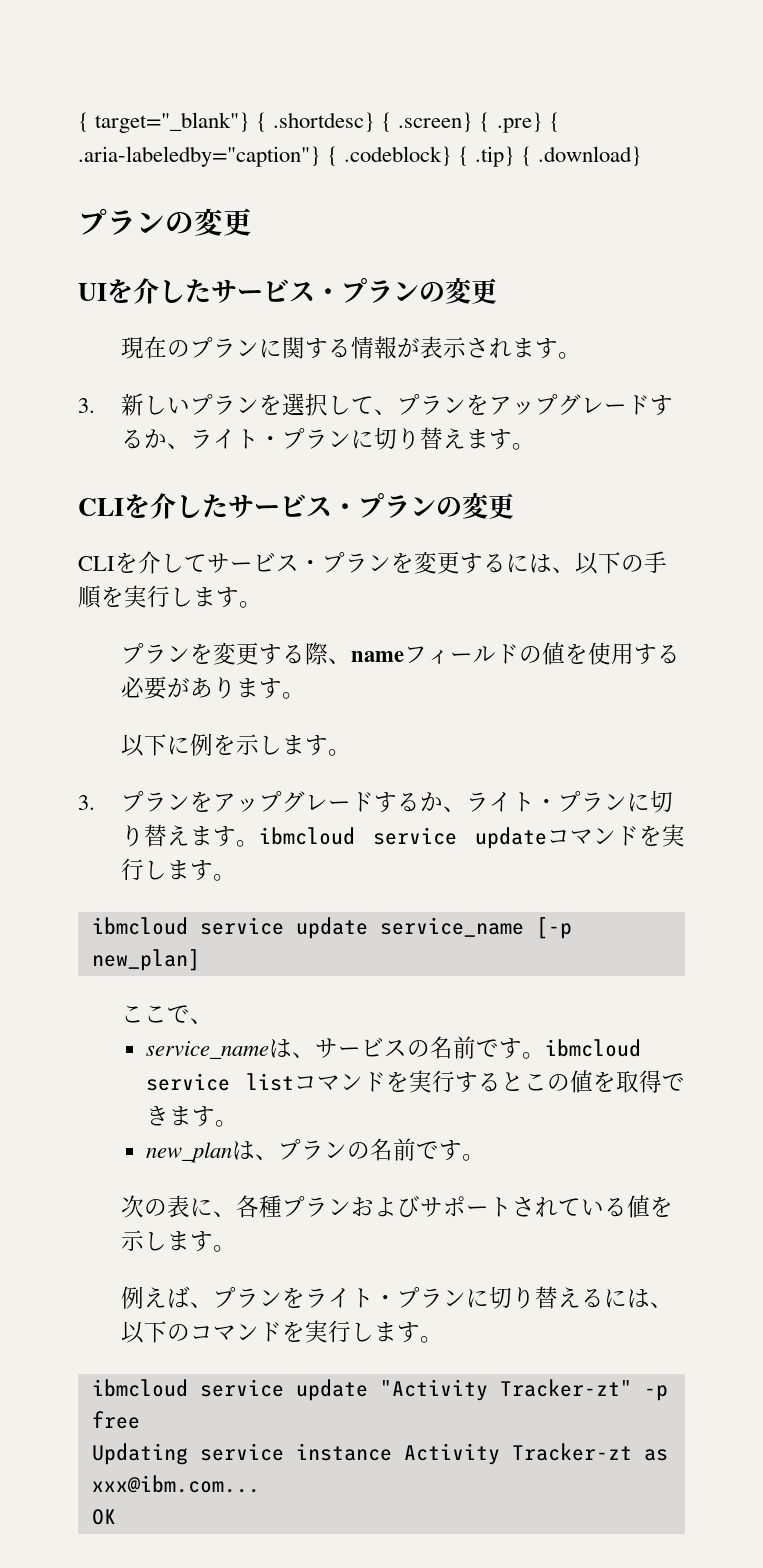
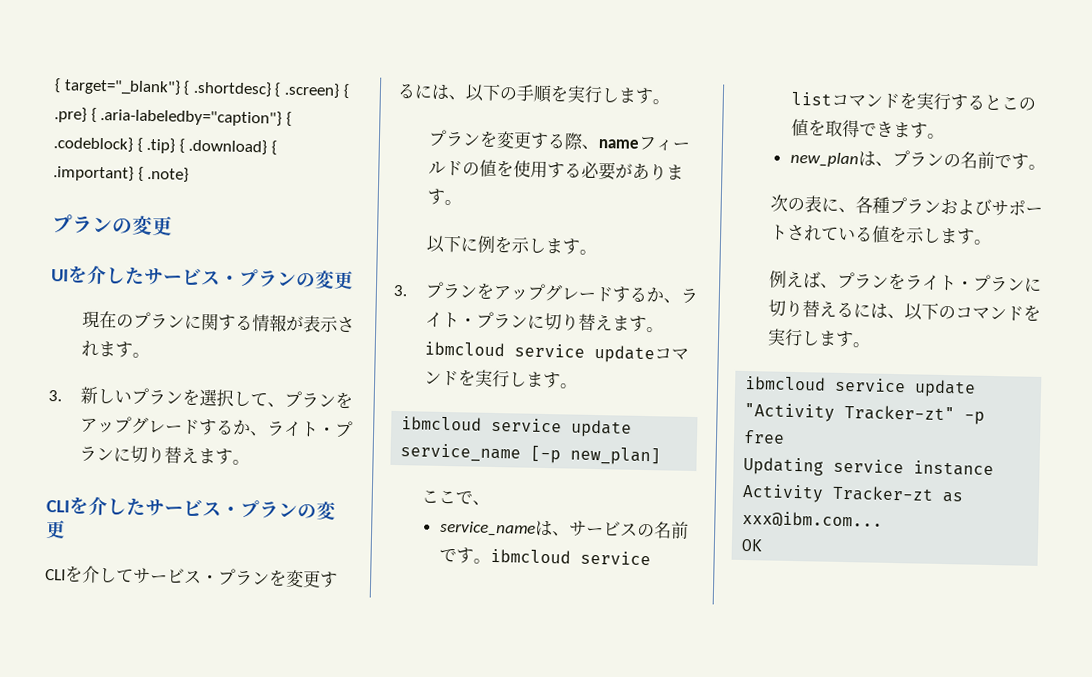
(643, 156) none -> [270,140,277,156] [53,165,190,183] { .important} { .note}

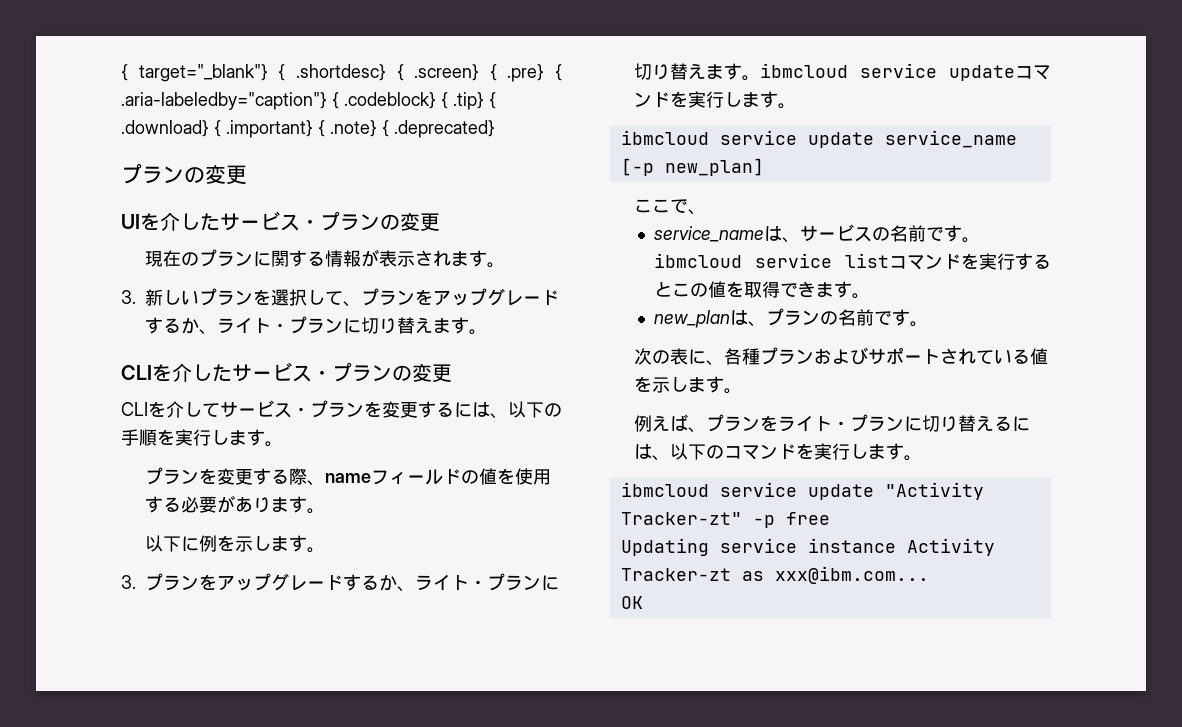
(190, 174) none -> [382,120,495,138] { .deprecated}

